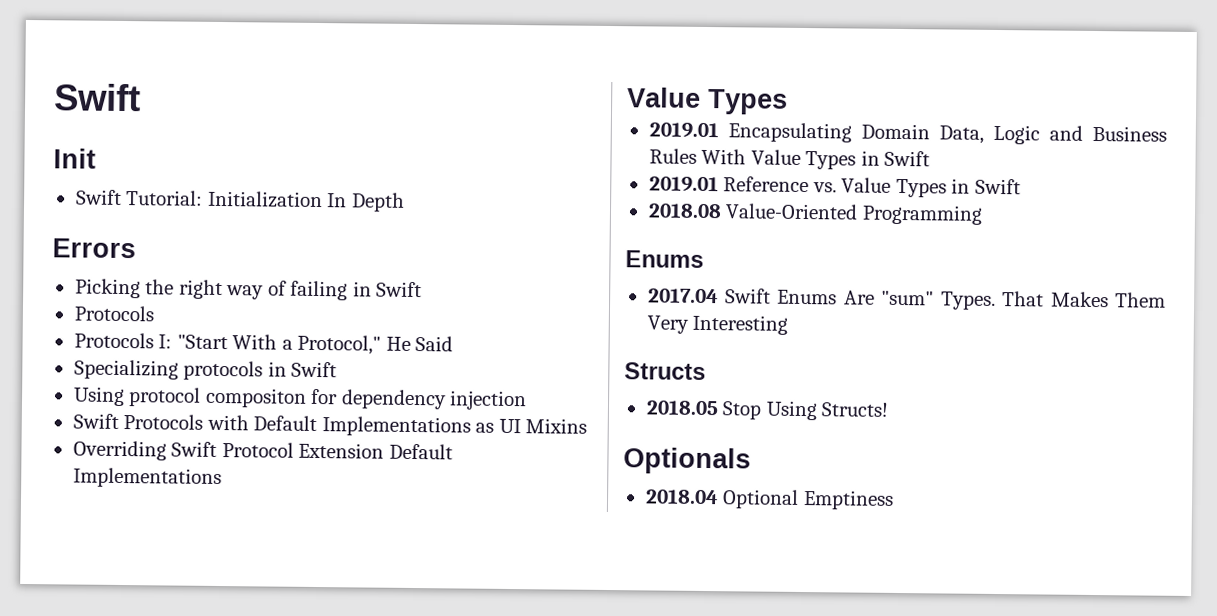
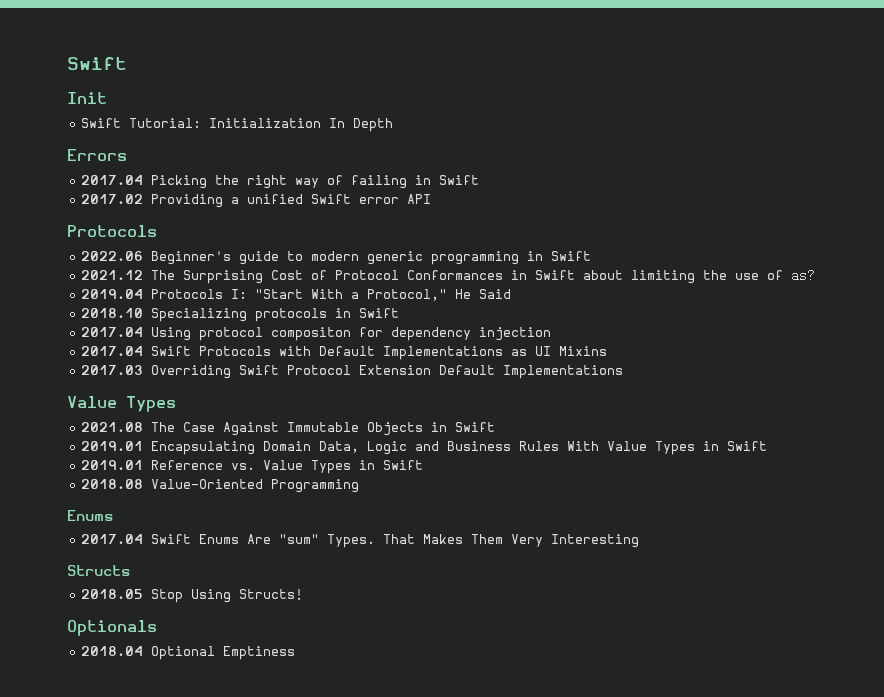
(136, 248) none -> [81,175,144,185] 2017.04
[73,305,154,322] Protocols // -> [81,194,432,208] [67,225,157,237] [81,251,592,265] [81,269,816,284] [81,289,144,299] 2017.02 Providing a unified Swift error API // Protocols // 2022.06 Beginner's guide to modern generic programming in Swift // 2021.12 The Surprising Cost of Protocol Conformances in Swift about limiting the use of as? // 2019.04
(454, 344) none -> [81,308,144,318] 2018.10
(338, 369) none -> [81,327,144,337] 2017.04
(528, 400) none -> [81,346,144,356] 2017.04
(588, 426) none -> [81,365,144,375] 2017.03
(788, 102) none -> [81,422,496,436] // 2021.08 The Case Against Immutable Objects in Swift

